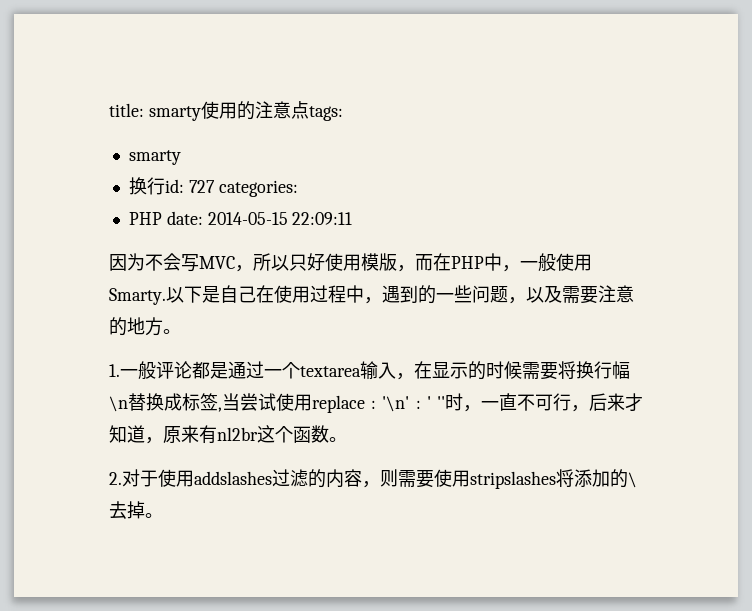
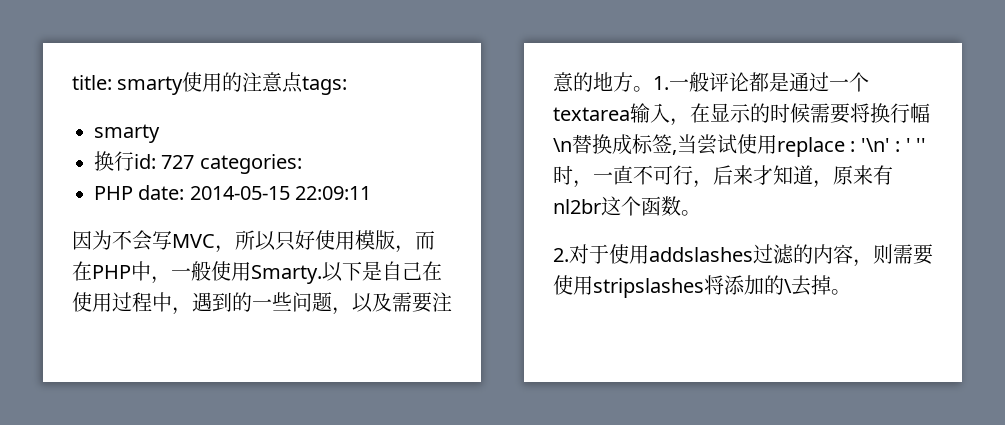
(181, 331) // -> (653, 89) none

